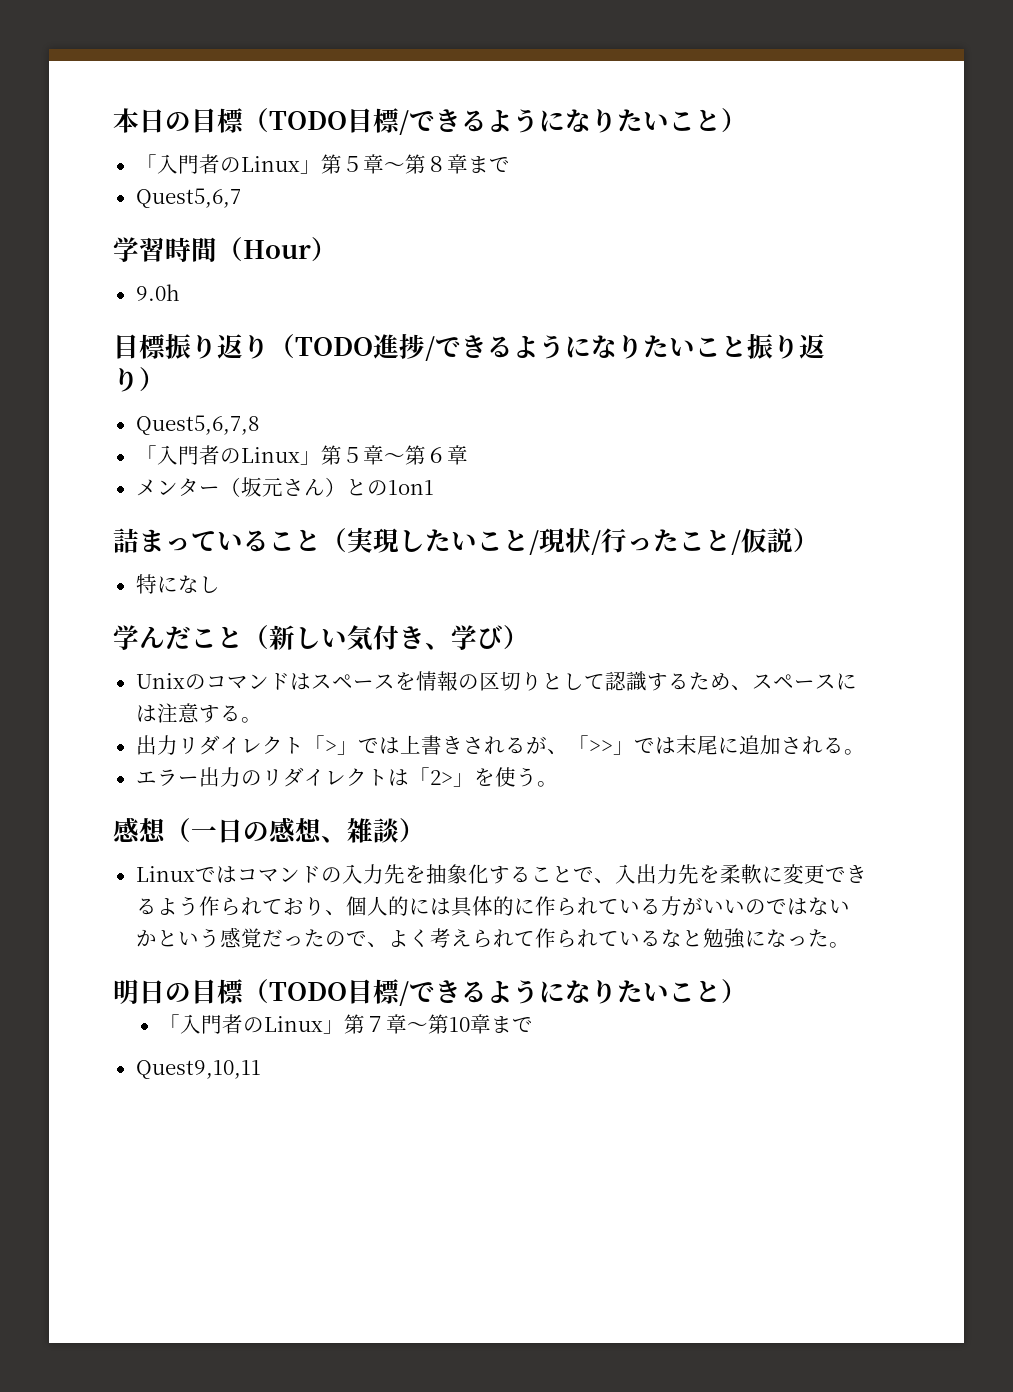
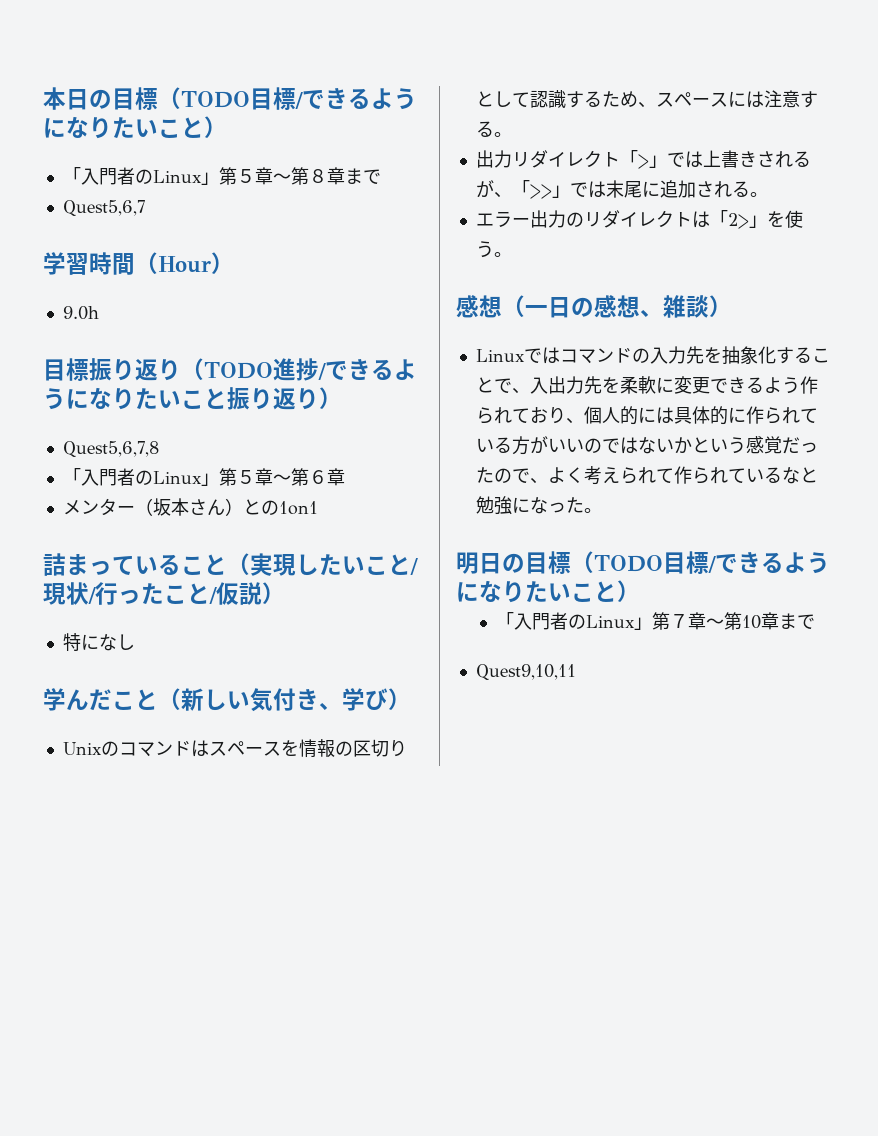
[261,478,283,497] 元 -> [170,498,189,516] 本

